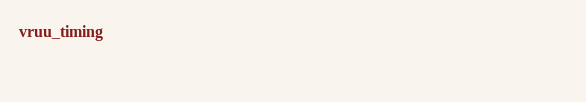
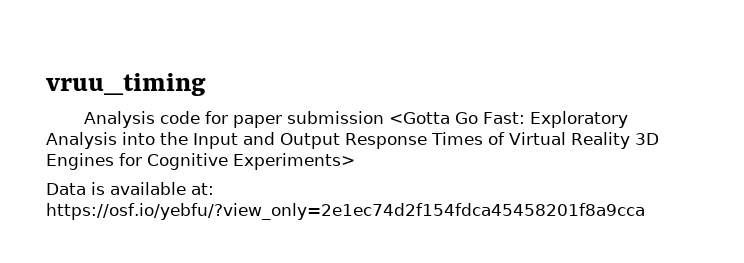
(103, 33) none -> [84,111,629,128] [46,132,659,149] [46,153,355,170] [46,182,214,195] [46,203,645,220] // Analysis code for paper submission <Gotta Go Fast: Exploratory Analysis into the Input and Output Response Times of Virtual Reality 3D Engines for Cognitive Experiments> // Data is available at: https://osf.io/yebfu/?view_only=2e1ec74d2f154fdca45458201f8a9cca

